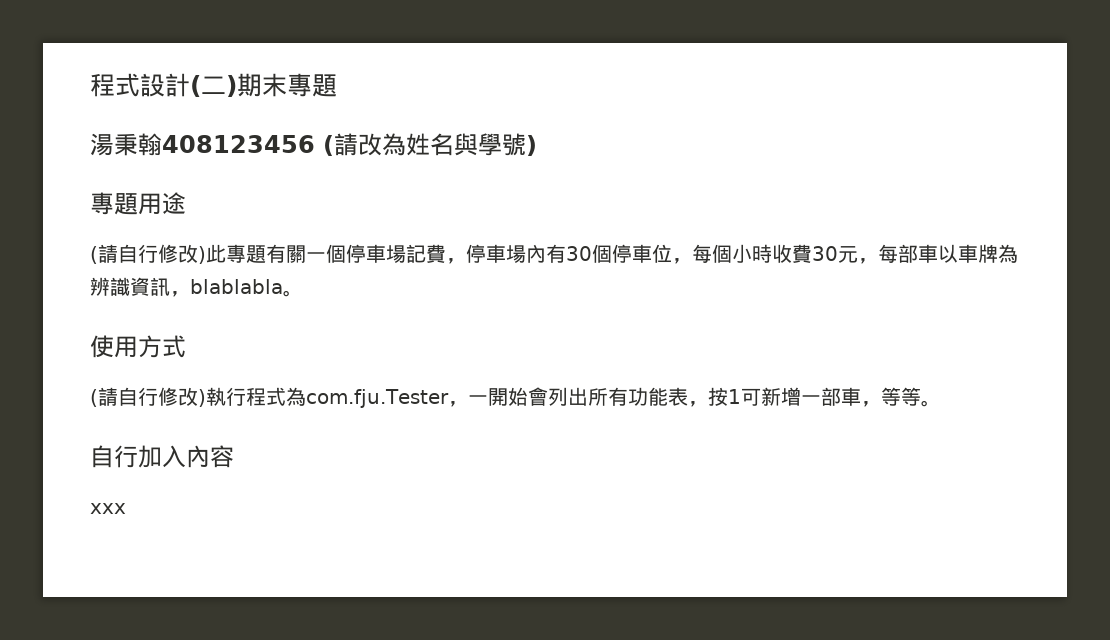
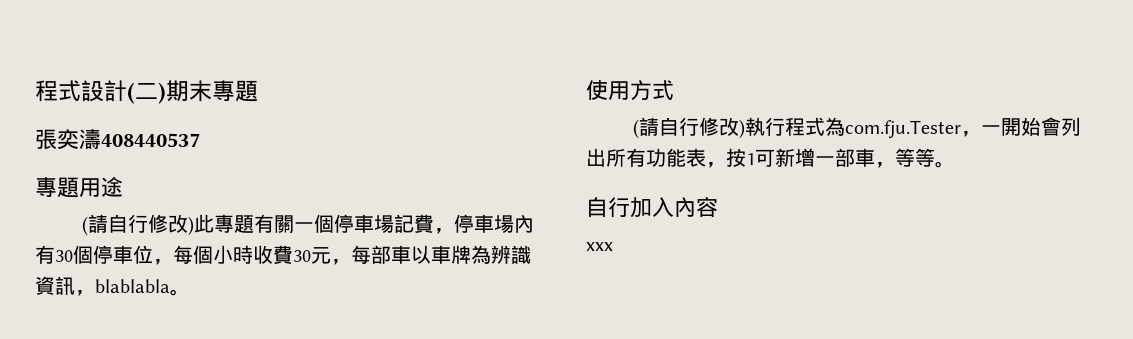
[90,133,537,156] 湯秉翰408123456 (請改為姓名與學號) -> [35,129,200,150] 張奕濤408440537

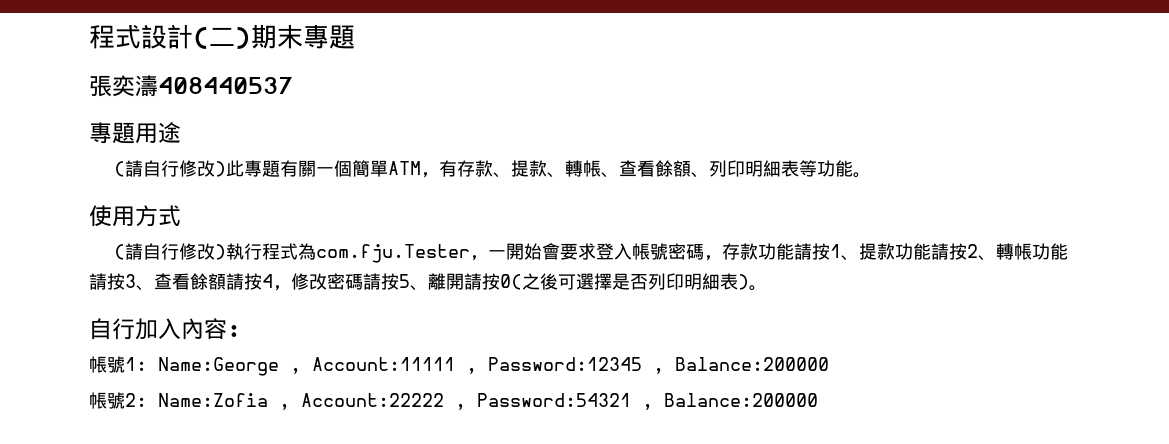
[333,214,534,234] [35,245,531,265] [35,276,170,296] 停車場記費，停車場內有30個停車位，每個小時收費30元，每部車以車牌為辨識資訊，blablabla -> [351,160,853,178] 簡單ATM，有存款、提款、轉帳、查看餘額、列印明細表等功能
[1060,117,1081,136] [586,148,955,168] [586,197,718,218] [586,242,613,251] 列出所有功能表，按1可新增一部車，等等。 // 自行加入內容 // xxx -> [559,243,1068,261] [89,273,767,291] [89,318,241,340] [89,356,829,376] [89,392,818,410] 要求登入帳號密碼，存款功能請按1、提款功能請按2、轉帳功能請按3、查看餘額請按4，修改密碼請按5、離開請按0(之後可選擇是否列印明細表)。 // 自行加入內容: // 帳號1: Name:George , Account:11111 , Password:12345 , Balance:200000 // 帳號2: Name:Zofia , Account:22222 , Password:54321 , Balance:200000

